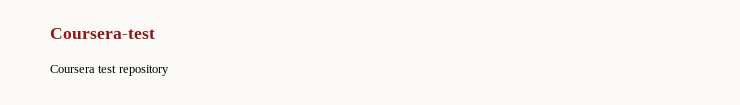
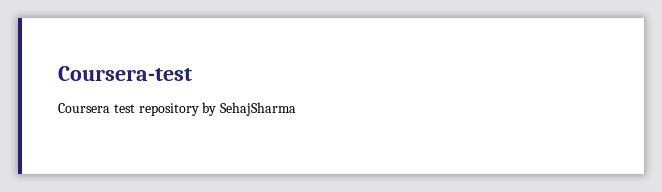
(169, 70) none -> [202,102,297,116] by SehajSharma

